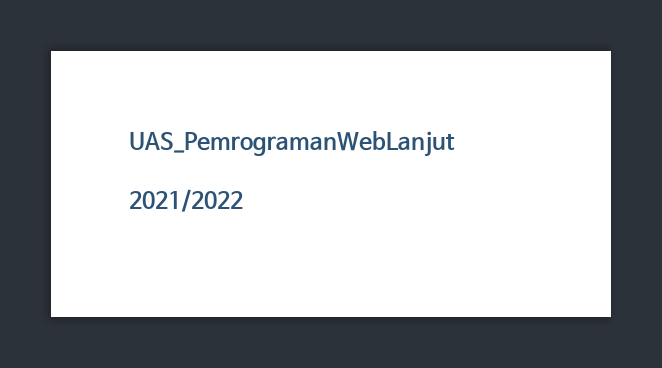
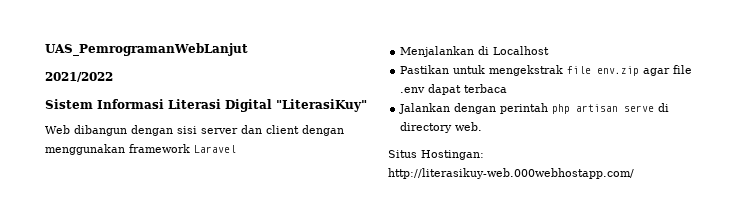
(243, 200) none -> [45,99,367,112] [45,125,344,136] [45,144,236,155] [400,46,550,57] [400,65,693,76] [400,84,508,95] [399,103,670,114] [400,122,483,133] [388,150,484,160] [388,168,634,179] // Sistem Informasi Literasi Digital "LiterasiKuy" // Web dibangun dengan sisi server dan client dengan menggunakan framework Laravel // Menjalankan di Localhost // Pastikan untuk mengekstrak file env.zip agar file .env dapat terbaca // Jalankan dengan perintah php artisan serve di directory web. // Situs Hostingan: http://literasikuy-web.000webhostapp.com/

